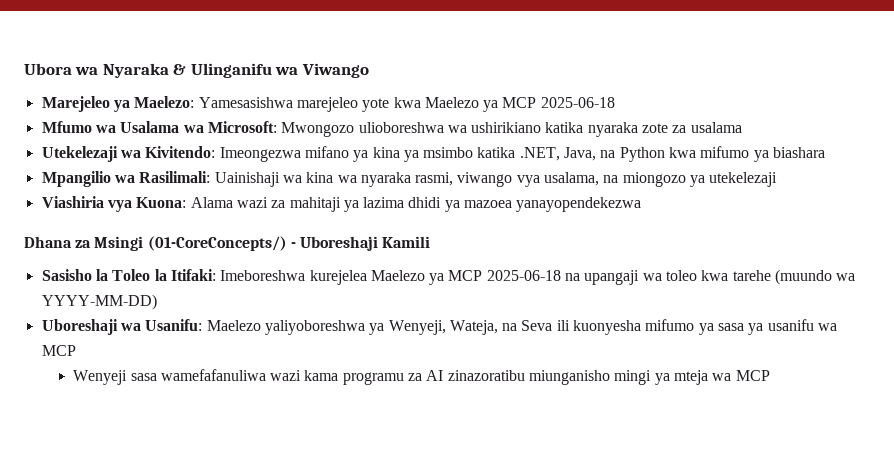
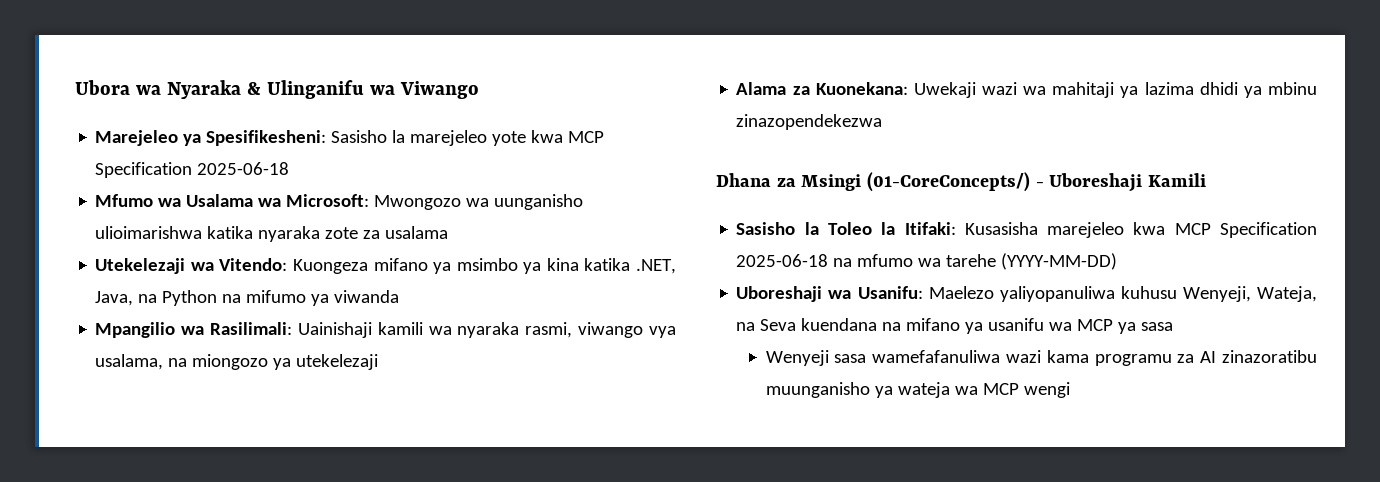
[134,96,537,112] Maelezo: Yamesasishwa marejeleo yote kwa Maelezo ya MCP -> [206,130,605,146] [95,162,193,178] Spesifikesheni: Sasisho la marejeleo yote kwa MCP Specification
[358,122,542,133] ulioboreshwa wa ushirikiano -> [466,194,584,210] [95,226,203,239] wa uunganisho ulioimarishwa
[145,146,474,162] Kivitendo: Imeongezwa mifano ya kina ya msimbo -> [219,258,579,274] Vitendo: Kuongeza mifano ya msimbo ya kina
[669,146,826,162] kwa mifumo ya biashara -> [222,290,400,306] na mifumo ya viwanda
[282,172,334,183] wa kina -> [377,322,423,335] kamili
[41,196,286,212] Viashiria vya Kuona: Alama wazi za -> [736,82,1047,98] Alama za Kuonekana: Uwekaji wazi wa
[464,197,642,212] mazoea yanayopendekezwa -> [1267,82,1317,95] [736,114,883,130] mbinu zinazopendekezwa
[220,269,856,285] [41,294,157,310] Imeboreshwa kurejelea Maelezo ya MCP 2025-06-18 na upangaji wa toleo kwa tarehe (muundo wa YYYY-MM-DD) -> [964,222,1317,238] [736,253,1118,270] Kusasisha marejeleo kwa MCP Specification 2025-06-18 na mfumo wa tarehe (YYYY-MM-DD)
[264,320,385,335] yaliyoboreshwa ya -> [999,286,1177,302] yaliyopanuliwa kuhusu
[556,319,745,335] ili kuonyesha mifumo ya sasa -> [801,318,961,331] kuendana na mifano
(76, 350) none -> [1118,322,1174,334] ya sasa
[529,370,770,385] miunganisho mingi ya mteja wa MCP -> [765,382,1070,398] muunganisho ya wateja wa MCP wengi

